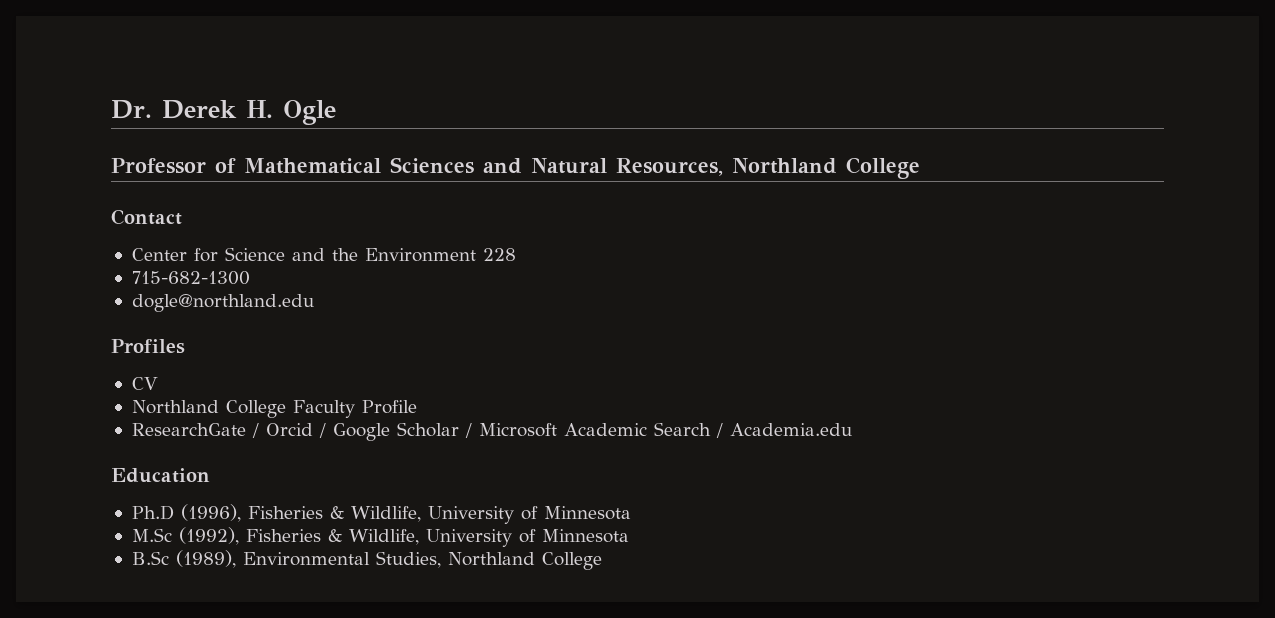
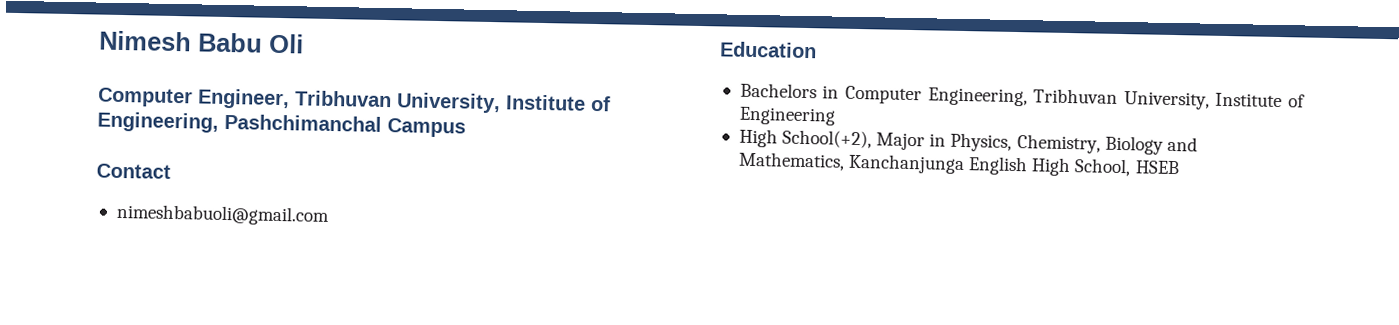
[111,100,336,125] [111,157,920,179] [111,209,182,225] [131,247,516,262] [131,271,250,285] [131,294,314,312] [111,339,185,354] [131,377,158,390] [131,400,417,418] [131,422,852,441] [111,468,210,483] [131,504,631,524] [131,527,629,547] [131,550,602,570] Dr. Derek H. Ogle // Professor of Mathematical Sciences and Natural Resources, Northland College // Contact // Center for Science and the Environment 228 // 715-682-1300 // dogle@northland.edu // Profiles // CV // Northland College Faculty Profile // ResearchGate / Orcid / Google Scholar / Microsoft Academic Search / Academia.edu // Education // Ph.D (1996), Fisheries & Wildlife, University of Minnesota // M.Sc (1992), Fisheries & Wildlife, University of Minnesota // B.Sc (1989), Environmental Studies, Northland College -> [99,30,304,54] [97,87,611,114] [97,111,466,138] [96,163,171,179] [115,203,330,226] [720,41,817,59] [739,82,1305,110] [738,106,836,126] [738,128,1198,155] [737,151,1180,177] Nimesh Babu Oli // Computer Engineer, Tribhuvan University, Institute of Engineering, Pashchimanchal Campus // Contact // nimeshbabuoli@gmail.com // Education // Bachelors in Computer Engineering, Tribhuvan University, Institute of Engineering // High School(+2), Major in Physics, Chemistry, Biology and Mathematics, Kanchanjunga English High School, HSEB

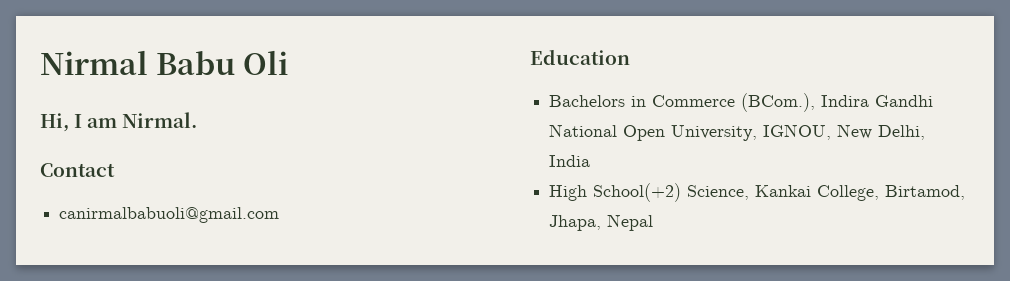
[99,30,192,52] Nimesh -> [40,50,148,75] Nirmal
[97,87,611,114] [97,111,466,138] Computer Engineer, Tribhuvan University, Institute of Engineering, Pashchimanchal Campus -> [40,112,198,132] Hi, I am Nirmal.
[115,203,330,226] nimeshbabuoli@gmail.com -> [59,207,280,223] canirmalbabuoli@gmail.com
[845,85,1305,110] [738,106,836,126] [738,128,1198,155] [737,151,1180,177] Computer Engineering, Tribhuvan University, Institute of Engineering // High School(+2), Major in Physics, Chemistry, Biology and Mathematics, Kanchanjunga English High School, HSEB -> [652,93,934,112] [549,124,926,141] [549,155,591,167] [549,183,966,202] [549,214,654,231] Commerce (BCom.), Indira Gandhi National Open University, IGNOU, New Delhi, India // High School(+2) Science, Kankai College, Birtamod, Jhapa, Nepal

